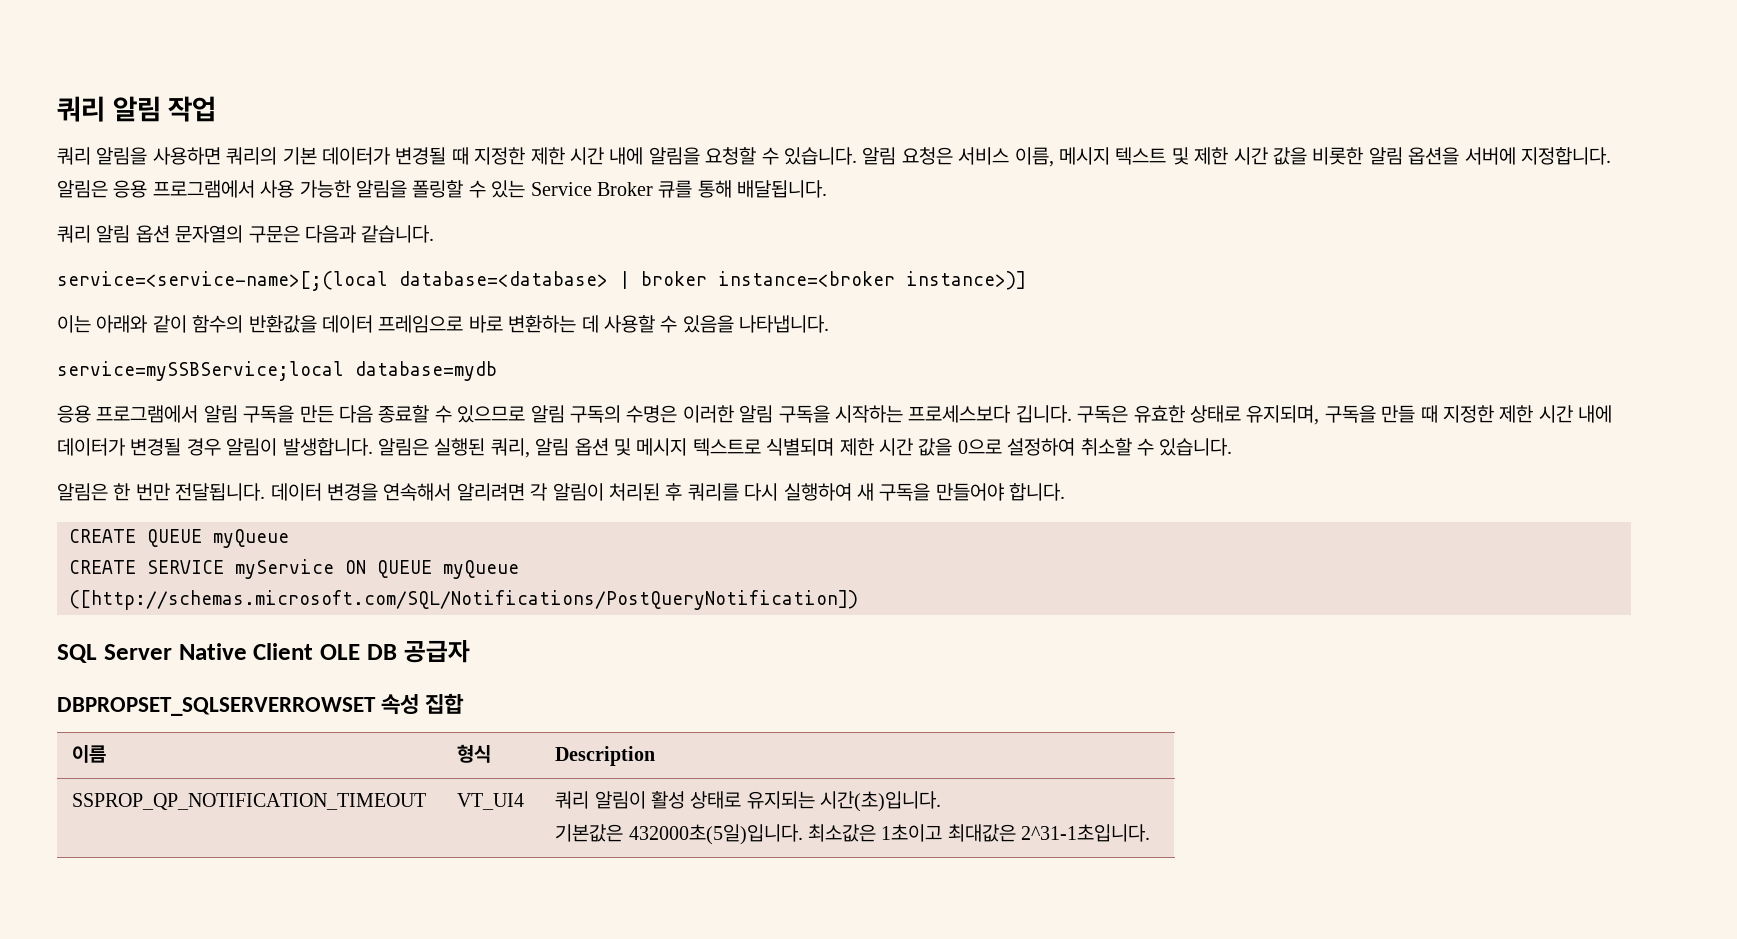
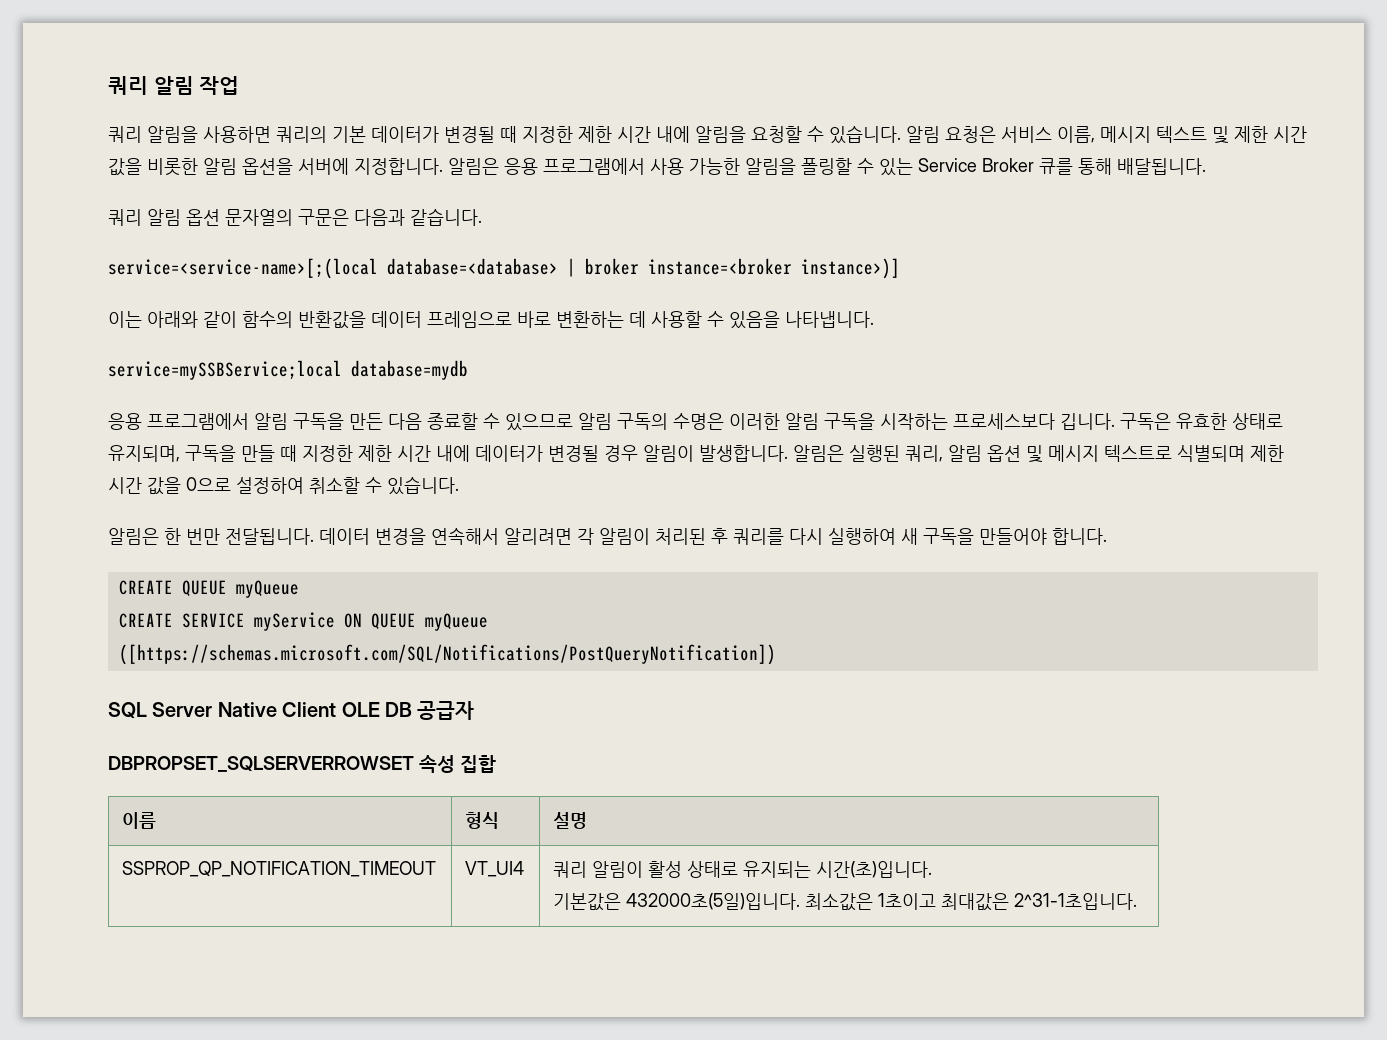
[69,590,858,610] ([http://schemas.microsoft.com/SQL/Notifications/PostQueryNotification]) -> [118,644,776,665] ([https://schemas.microsoft.com/SQL/Notifications/PostQueryNotification])
[555,746,656,766] Description -> [553,812,588,829] 설명

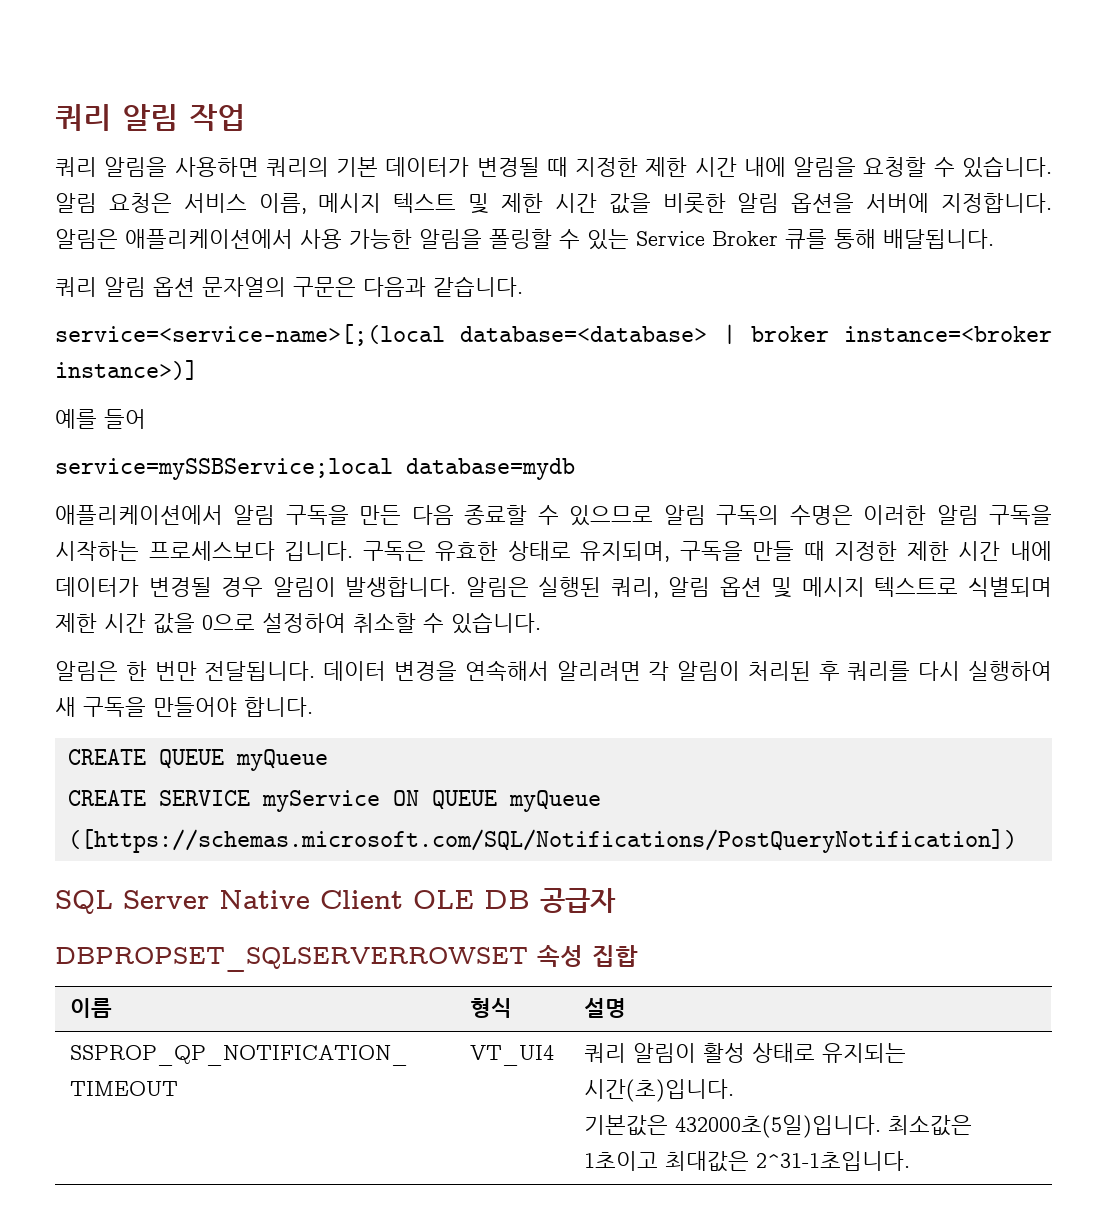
[504,158,645,175] 응용 프로그램에서 -> [125,229,293,249] 애플리케이션에서
[108,311,874,329] 이는 아래와 같이 함수의 반환값을 데이터 프레임으로 바로 변환하는 데 사용할 수 있음을 나타냅니다. -> [55,409,146,429] 예를 들어
[108,413,249,430] 응용 프로그램에서 -> [55,505,223,525] 애플리케이션에서

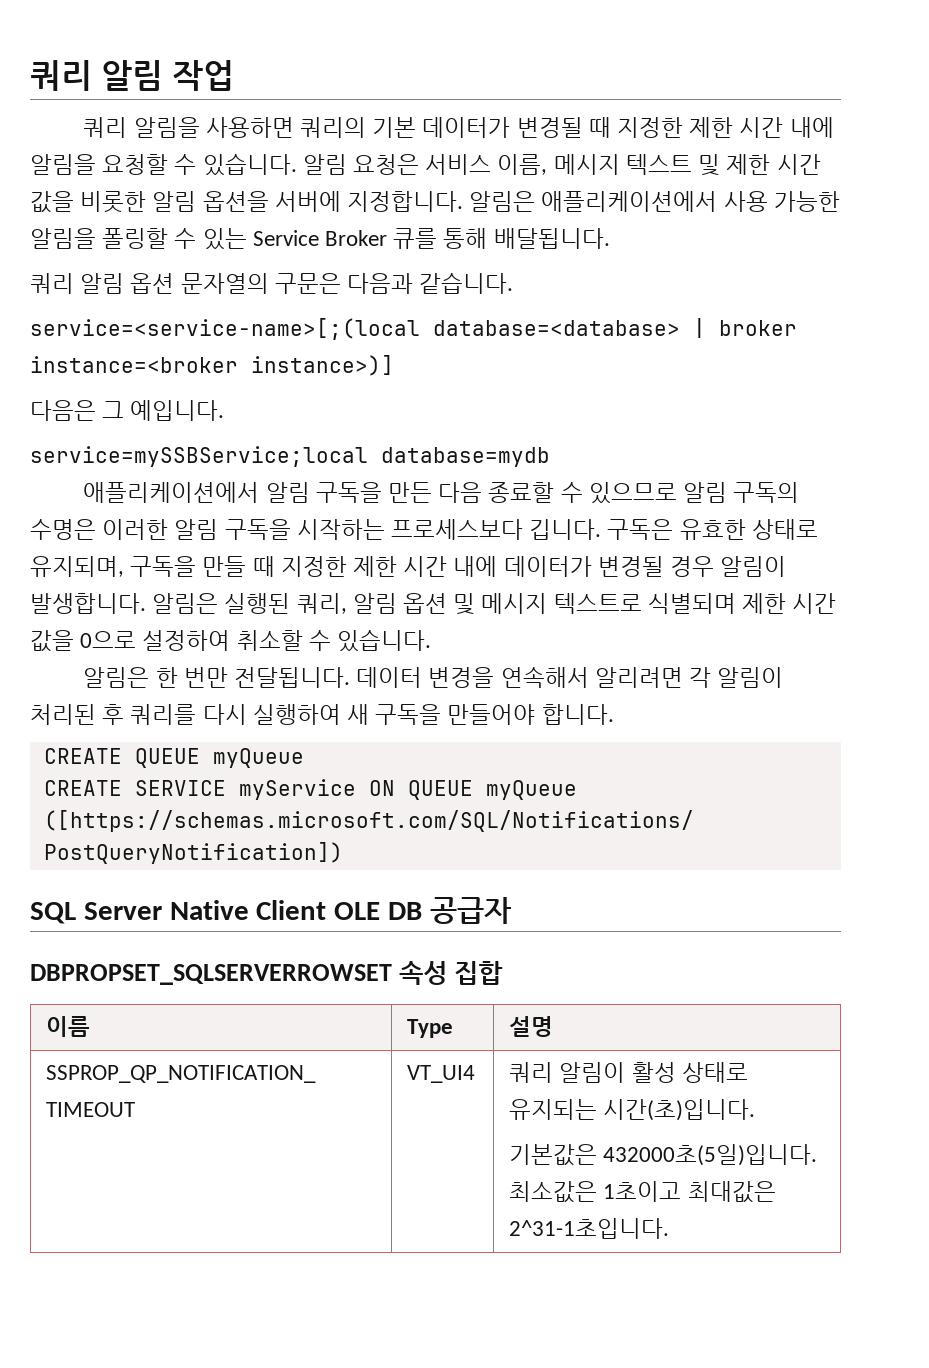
[55,409,146,429] 예를 들어 -> [30,400,225,421] 다음은 그 예입니다.
[469,998,512,1018] 형식 -> [407,1019,454,1038] Type

